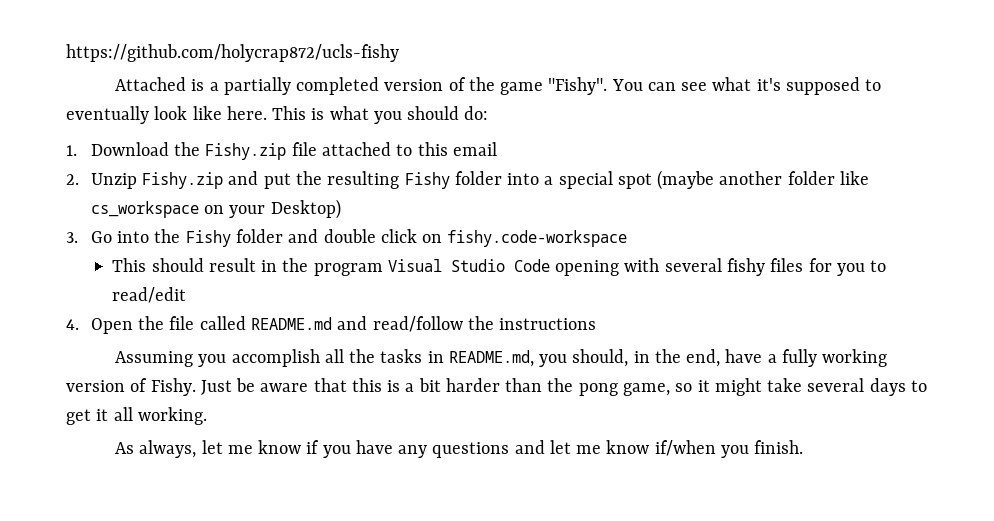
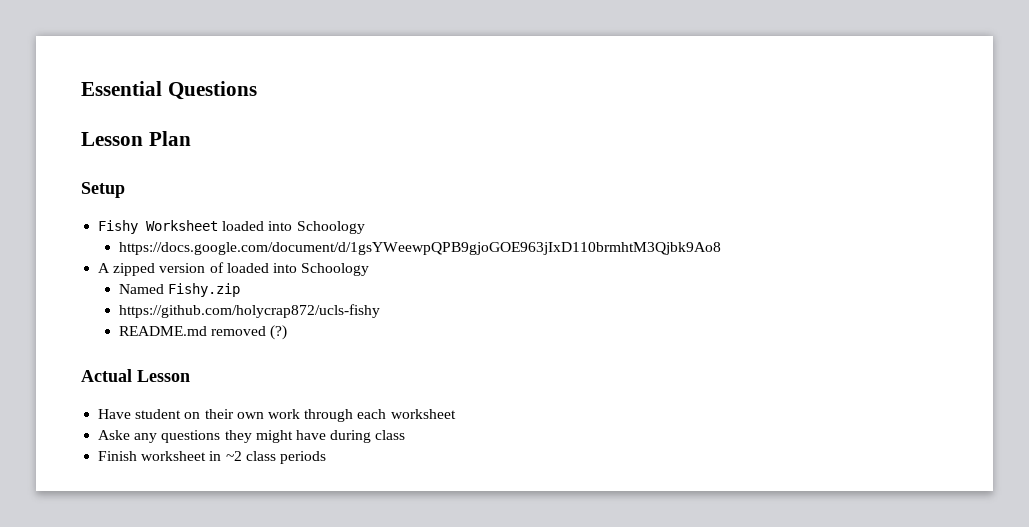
[66,44,399,62] [115,77,882,95] [66,106,489,124] [66,142,497,160] [66,170,869,190] [90,199,341,219] [66,229,628,247] [112,258,887,276] [112,287,187,303] [66,316,597,334] [115,349,888,367] [66,378,927,396] [66,407,207,425] [115,440,804,458] https://github.com/holycrap872/ucls-fishy // Attached is a partially completed version of the game "Fishy". You can see what it's supposed to eventually look like here. This is what you should do: // 1. Download the Fishy.zip file attached to this email // 2. Unzip Fishy.zip and put the resulting Fishy folder into a special spot (maybe another folder like cs_workspace on your Desktop) // 3. Go into the Fishy folder and double click on fishy.code-workspace // This should result in the program Visual Studio Code opening with several fishy files for you to read/edit // 4. Open the file called README.md and read/follow the instructions // Assuming you accomplish all the tasks in README.md, you should, in the end, have a fully working version of Fishy. Just be aware that this is a bit harder than the pong game, so it might take several days to get it all working. // As always, let me know if you have any questions and let me know if/when you finish. -> [81,81,257,100] [81,131,191,146] [81,182,125,198] [98,220,365,234] [118,242,721,255] [98,262,370,276] [118,283,240,297] [118,304,380,318] [118,325,288,340] [81,369,190,382] [98,409,456,422] [98,430,406,443] [98,451,326,464] Essential Questions // Lesson Plan // Setup // Fishy Worksheet loaded into Schoology // https://docs.google.com/document/d/1gsYWeewpQPB9gjoGOE963jIxD110brmhtM3Qjbk9Ao8 // A zipped version of loaded into Schoology // Named Fishy.zip // https://github.com/holycrap872/ucls-fishy // README.md removed (?) // Actual Lesson // Have student on their own work through each worksheet // Aske any questions they might have during class // Finish worksheet in ~2 class periods

